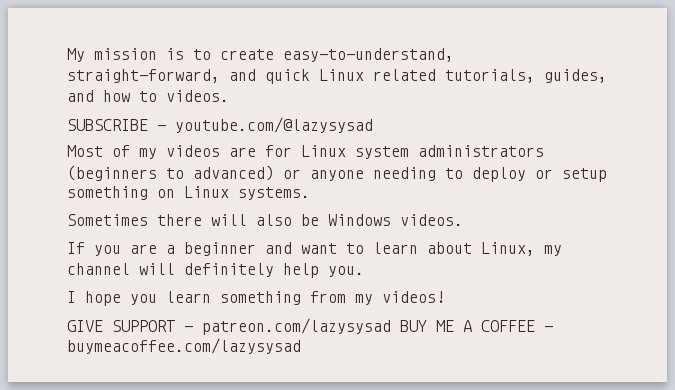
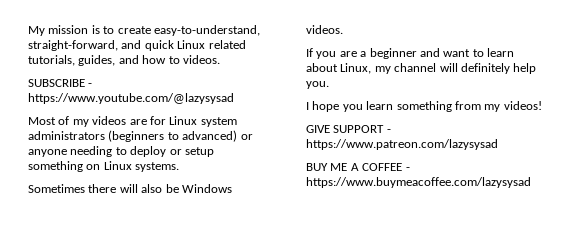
[175,117,373,133] youtube.com/@lazysysad -> [28,93,234,104] https://www.youtube.com/@lazysysad
[202,318,391,335] patreon.com/lazysysad -> [306,139,498,150] https://www.patreon.com/lazysysad //
[67,338,301,354] buymeacoffee.com/lazysysad -> [306,177,531,188] https://www.buymeacoffee.com/lazysysad

